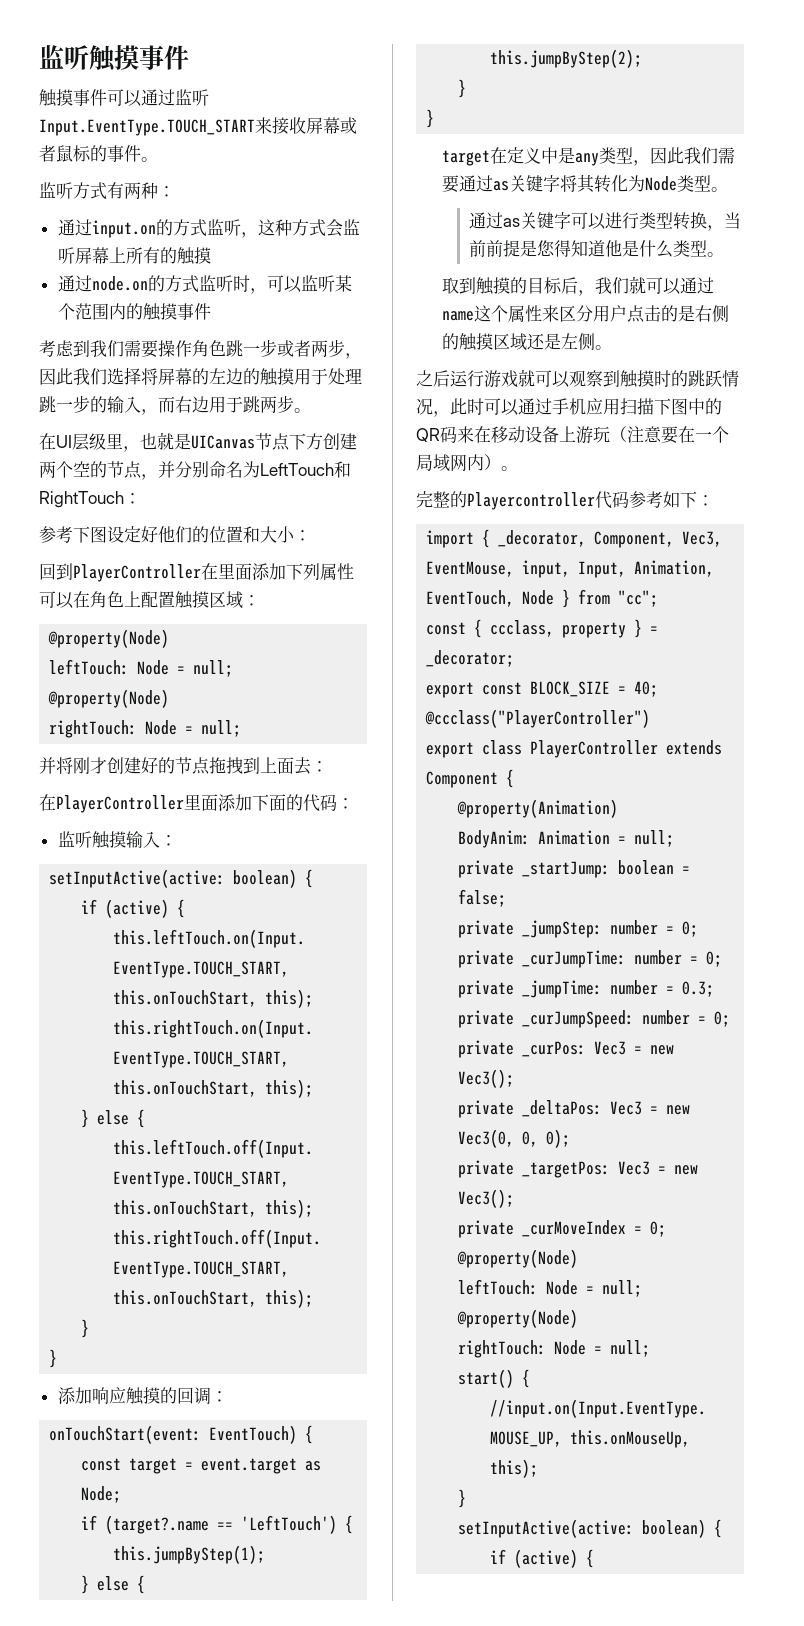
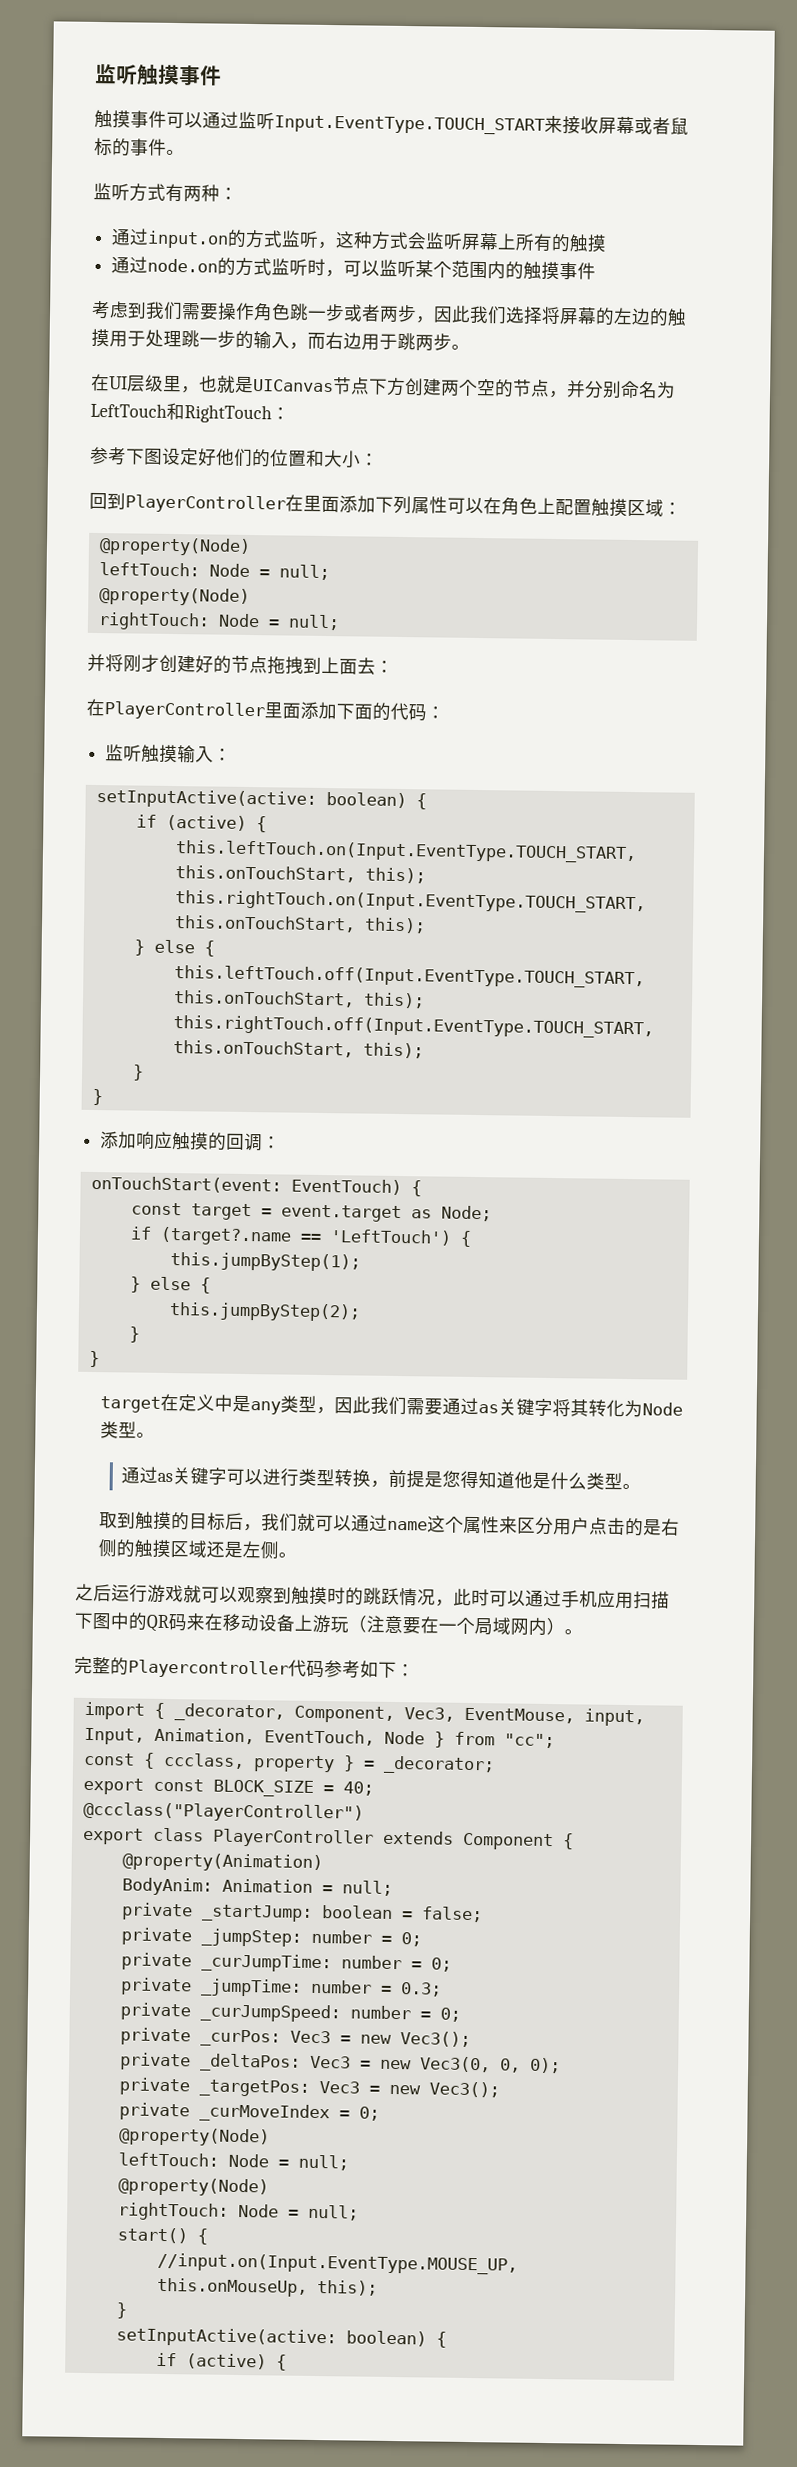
[723,212,741,229] [468,240,486,257] 当前 -> (390, 1484) none

